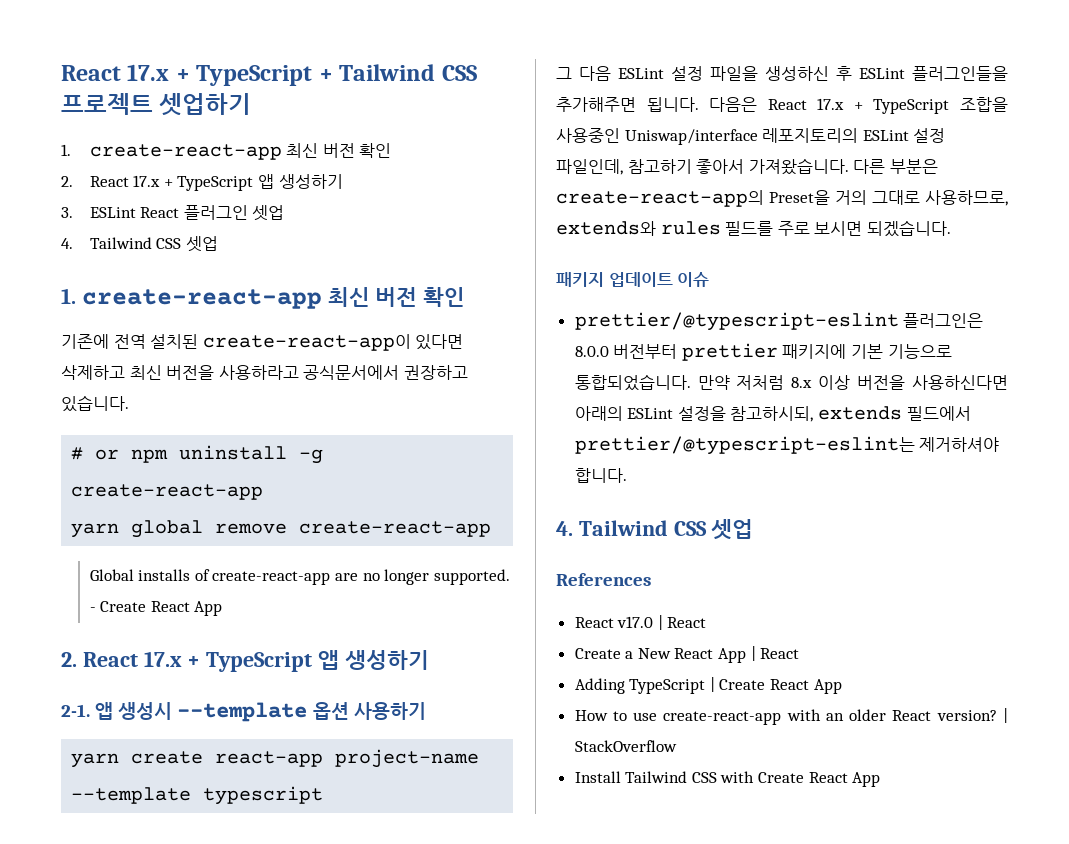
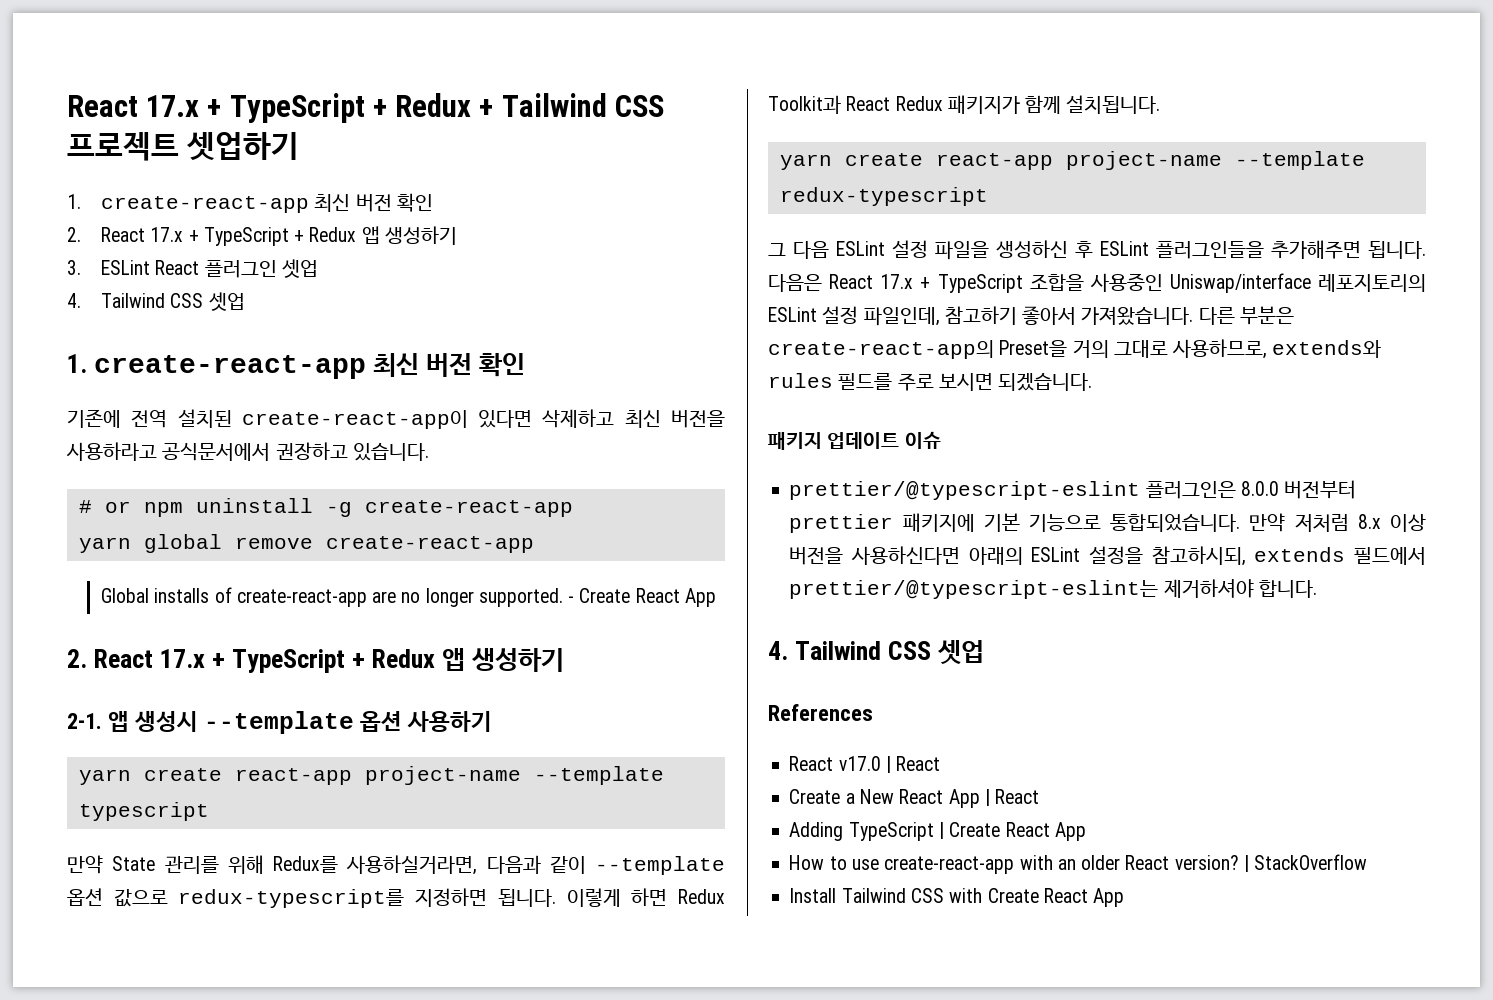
[61,64,333,86] React 17.x + TypeScript + -> [67,93,494,123] React 17.x + TypeScript + Redux +
(254, 183) none -> [294,227,357,242] + Redux
(313, 662) none -> [352,649,436,668] + Redux
(324, 795) none -> [67,855,725,875] [67,888,725,908] [768,95,1161,114] [779,151,1365,170] [779,187,988,206] // 만약 State 관리를 위해 Redux를 사용하실거라면, 다음과 같이 --template 옵션 값으로 redux-typescript를 지정하면 됩니다. 이렇게 하면 Redux Toolkit과 React Redux 패키지가 함께 설치됩니다. // yarn create react-app project-name --template redux-typescript

